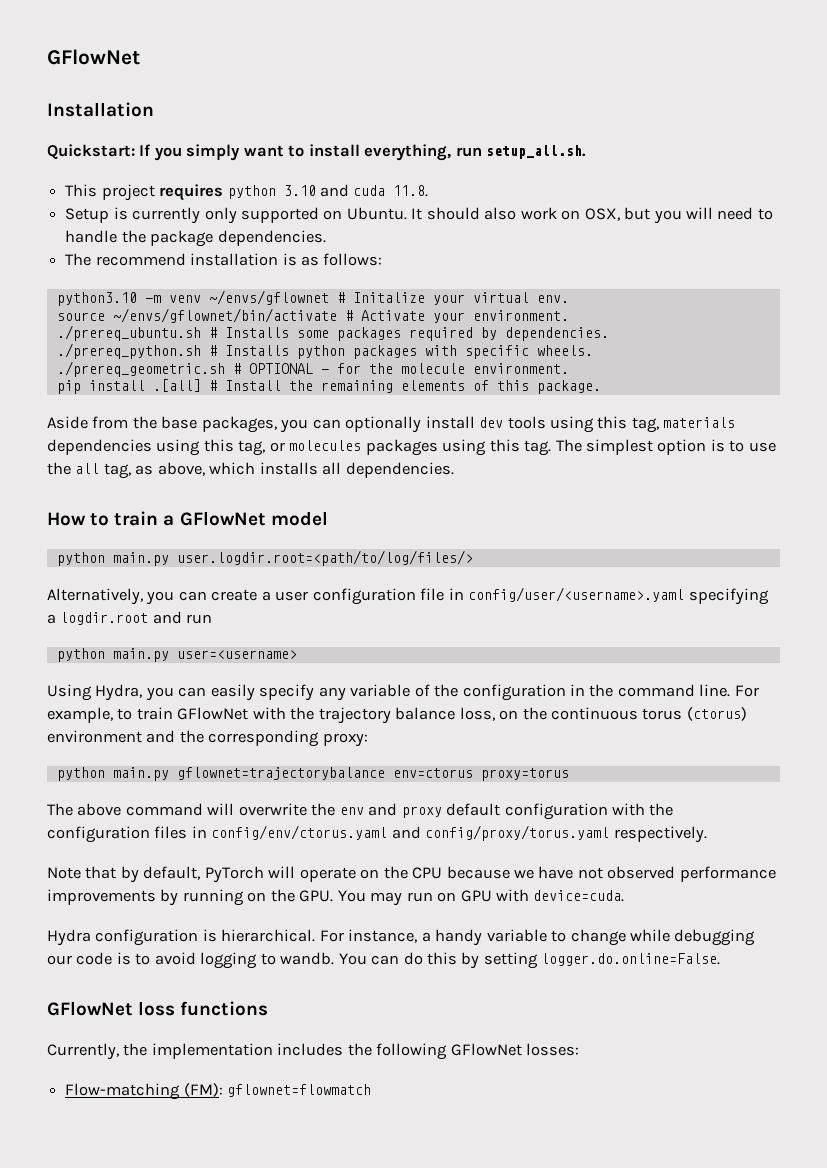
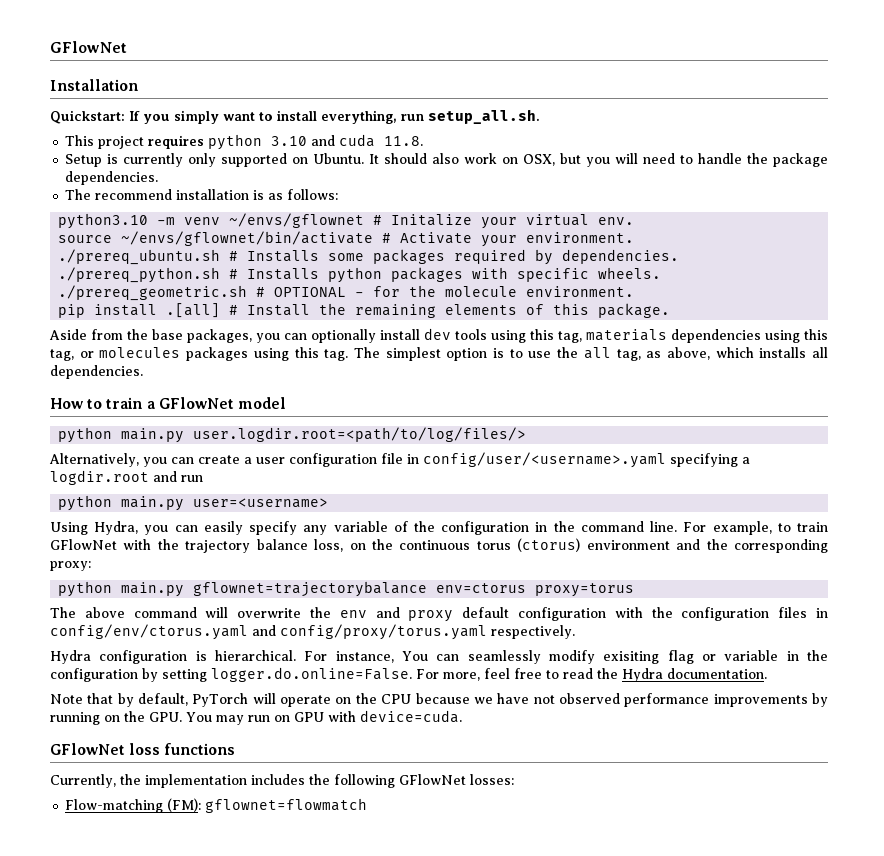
(707, 834) none -> [50,650,829,664] [50,667,767,682] // Hydra configuration is hierarchical. For instance, You can seamlessly modify exisiting flag or variable in the configuration by setting logger.do.online=False. For more, feel free to read the Hydra documentation.
[47,929,756,946] [47,952,721,969] // Hydra configuration is hierarchical. For instance, a handy variable to change while debugging our code is to avoid logging to wandb. You can do this by setting logger.do.online=False. -> (462, 716) none

